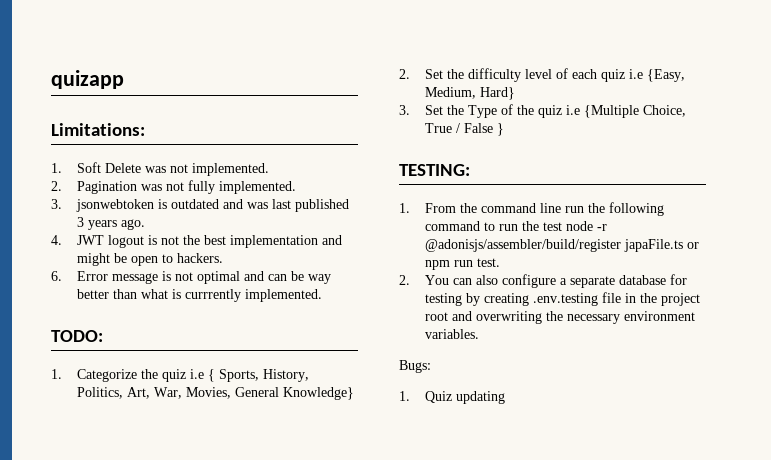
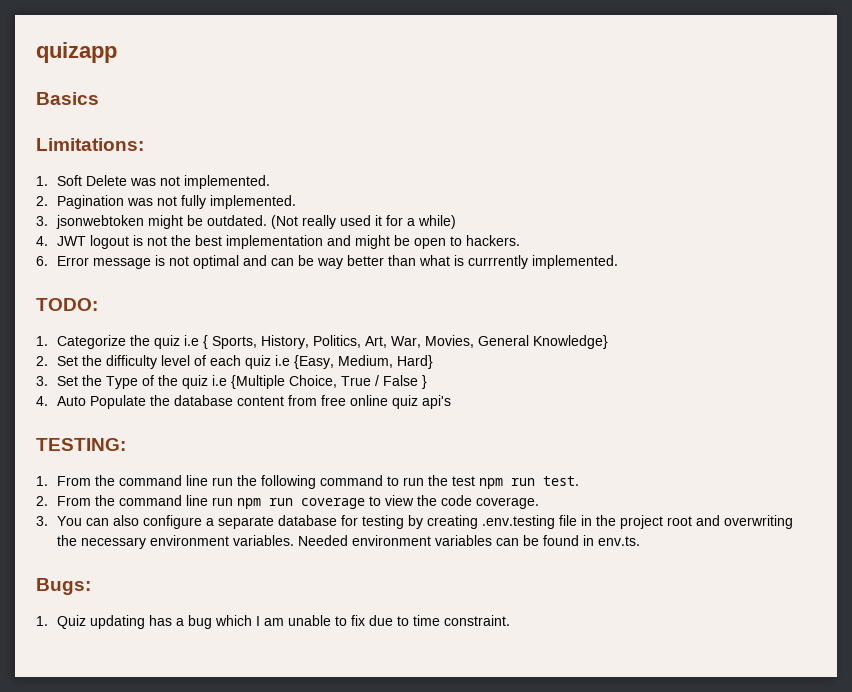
(124, 79) none -> [36,92,99,105] // Basics
[158,199,350,212] [77,217,146,230] is outdated and was last published 3 years ago. -> [148,215,457,229] might be outdated. (Not really used it for a while)
(505, 129) none -> [36,395,452,409] // 4. Auto Populate the database content from free online quiz api's
[566,221,608,231] [425,239,700,252] [425,258,501,270] [399,275,410,285] node -r @adonisjs/assembler/build/register japaFile.ts or npm run test. // 2. -> [479,476,580,489] [36,495,540,509] [36,516,48,526] npm run test. // 2. From the command line run npm run coverage to view the code coverage. // 3.
[399,360,431,373] [399,391,506,404] // Bugs: // 1. Quiz updating -> [298,535,641,546] [36,578,91,595] [36,615,511,629] Needed environment variables can be found in env.ts. // Bugs: // 1. Quiz updating has a bug which I am unable to fix due to time constraint.

